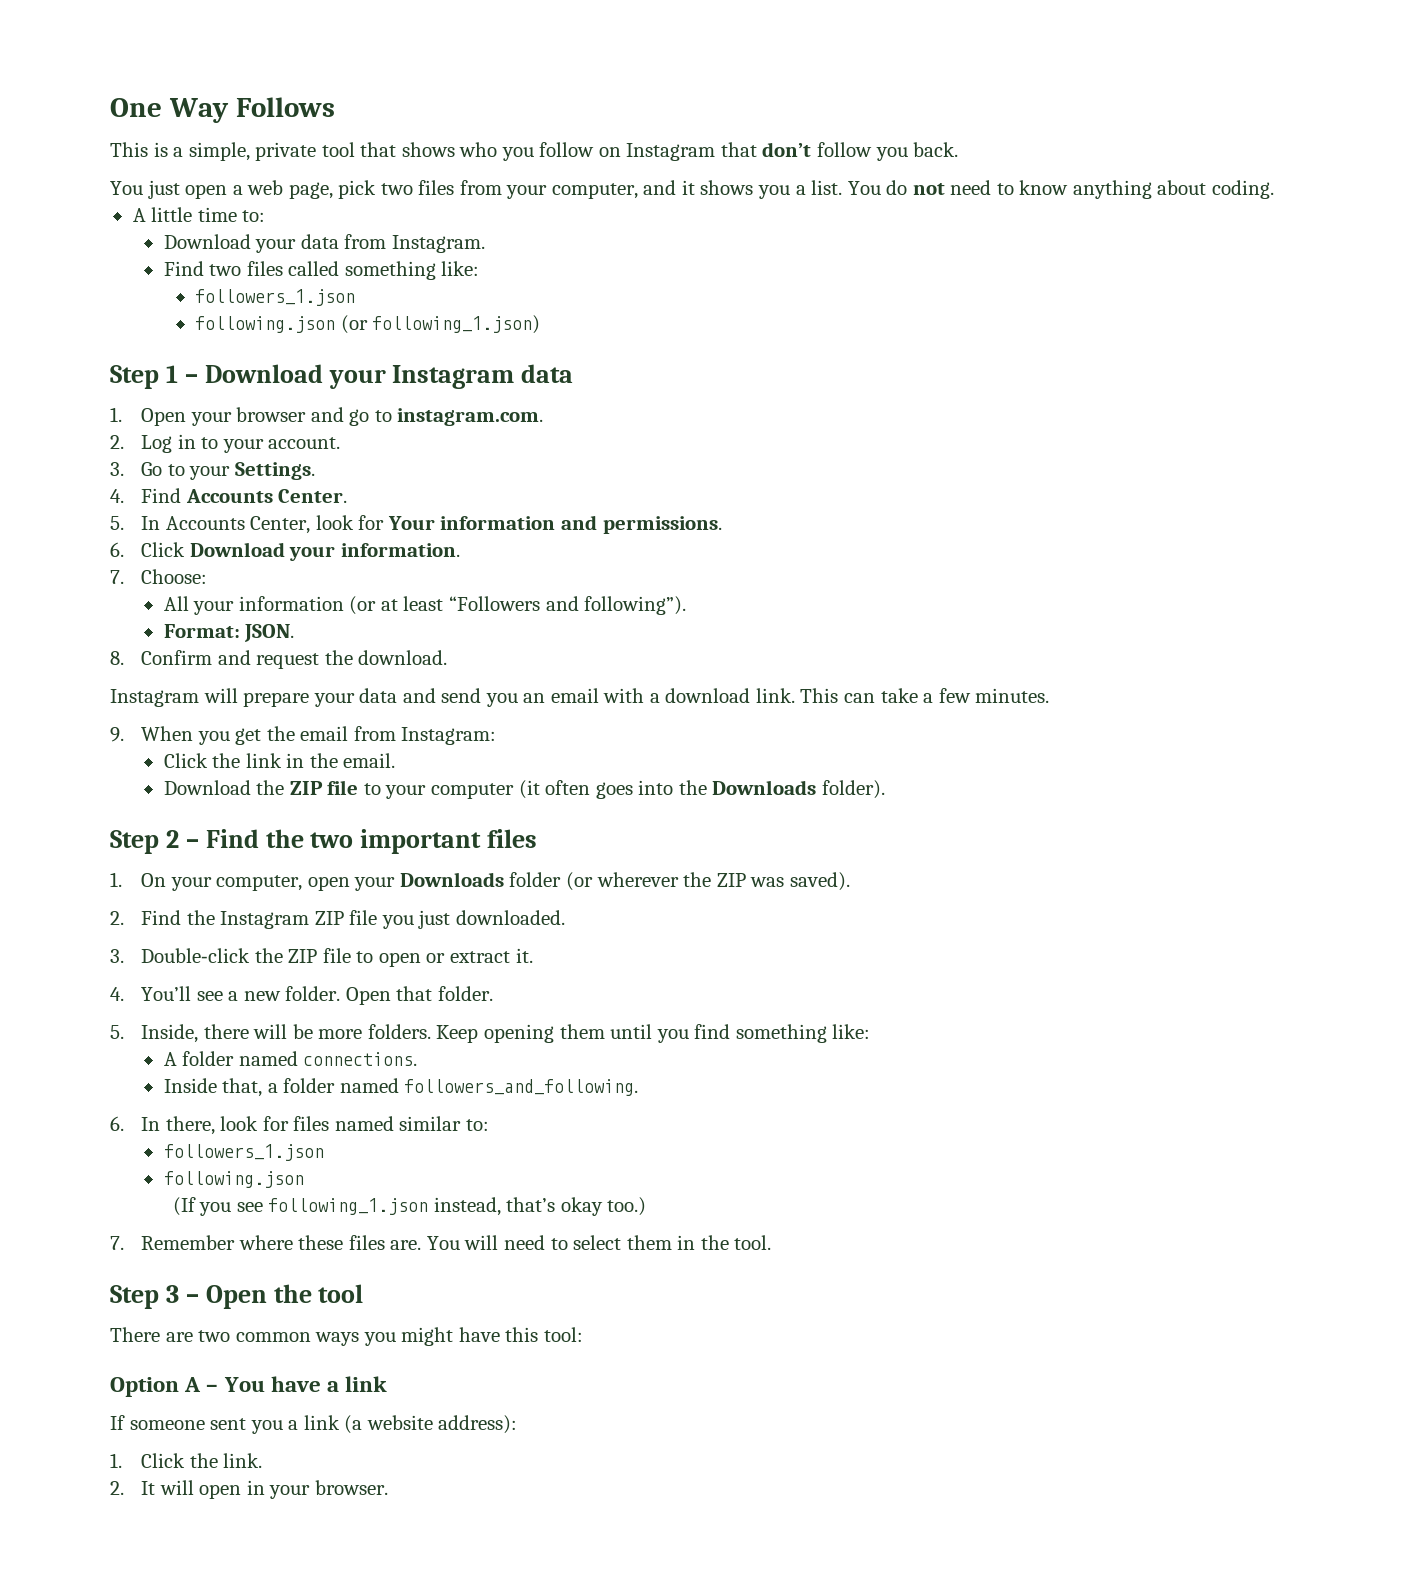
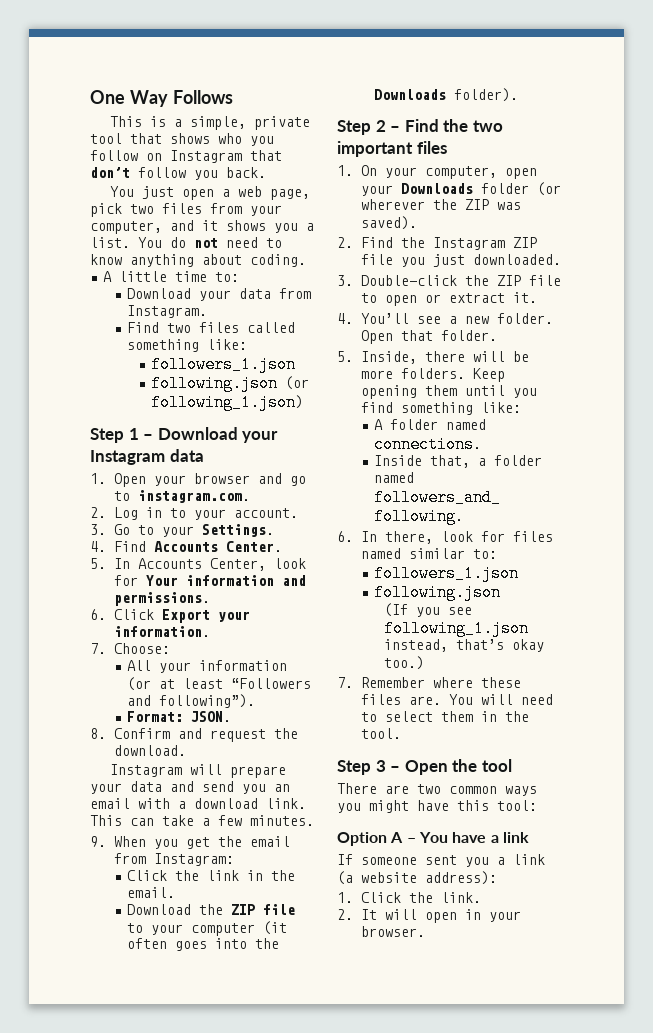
[189,542,285,557] Download -> [161,609,210,623] Export

